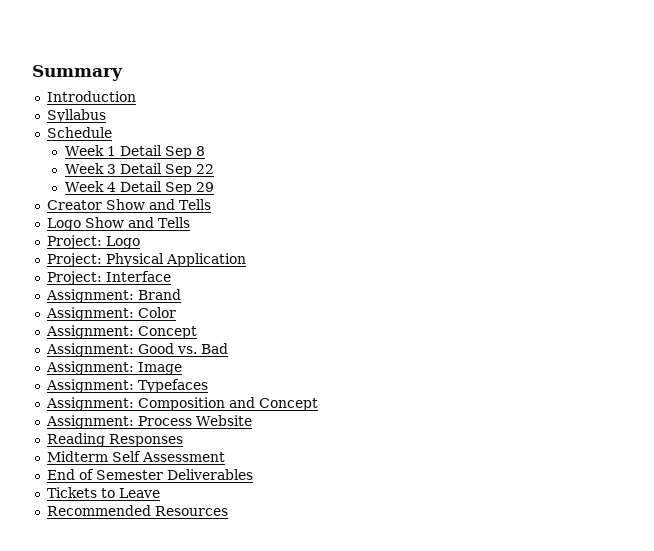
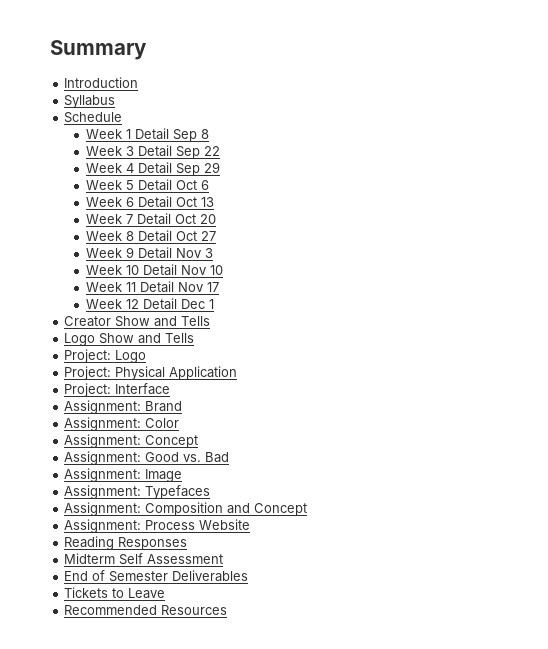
(214, 187) none -> [85,179,209,191] [85,196,214,208] [85,213,216,225] [85,230,216,242] [85,247,213,259] [85,264,223,276] [85,281,219,293] [85,298,214,310] // Week 5 Detail Oct 6 // Week 6 Detail Oct 13 // Week 7 Detail Oct 20 // Week 8 Detail Oct 27 // Week 9 Detail Nov 3 // Week 10 Detail Nov 10 // Week 11 Detail Nov 17 // Week 12 Detail Dec 1

